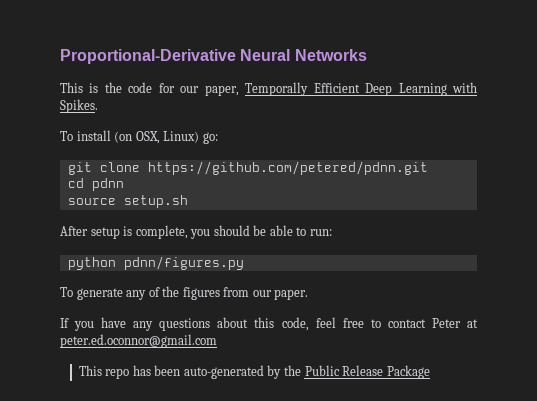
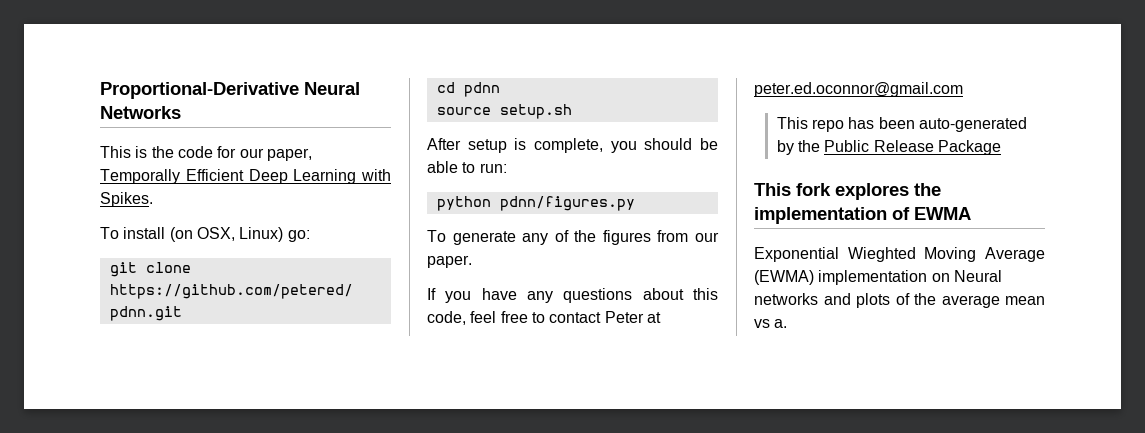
(430, 372) none -> [754,183,941,200] [754,207,971,224] [754,247,1045,262] [754,270,1002,285] [754,293,1045,308] [754,319,788,328] // This fork explores the implementation of EWMA // Exponential Wieghted Moving Average (EWMA) implementation on Neural networks and plots of the average mean vs a.

